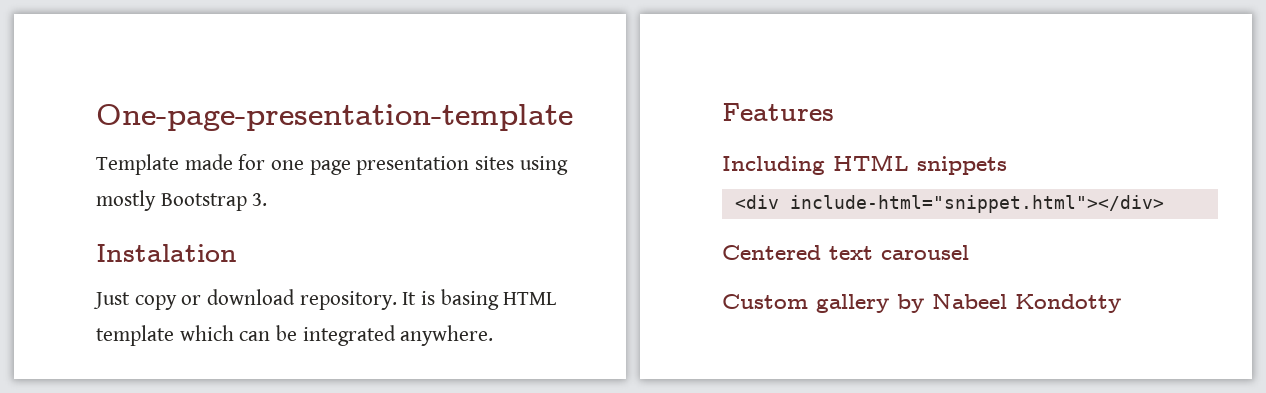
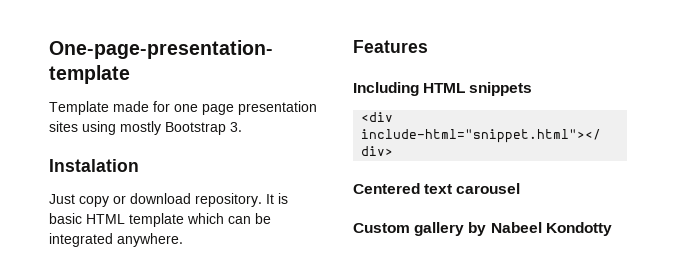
[440,289,499,310] basing -> [49,213,82,224] basic

